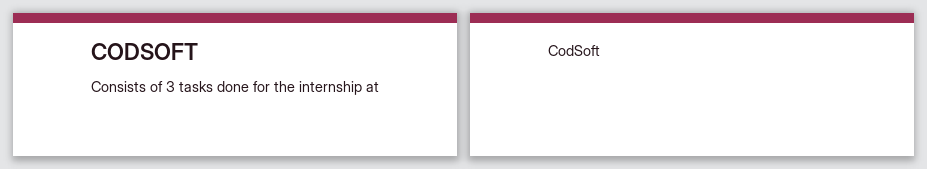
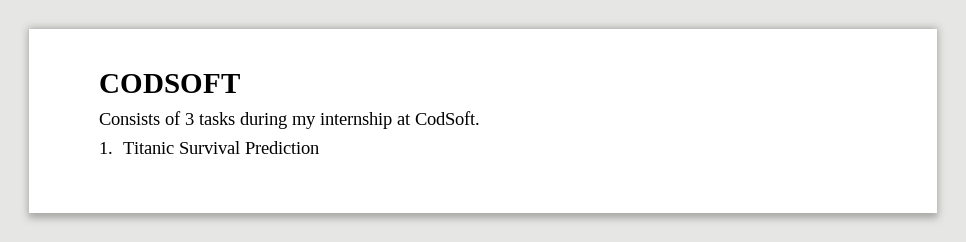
[217,81,379,95] [548,45,600,56] done for the internship at CodSoft -> [240,111,480,129] [99,141,320,154] during my internship at CodSoft. // 1. Titanic Survival Prediction

